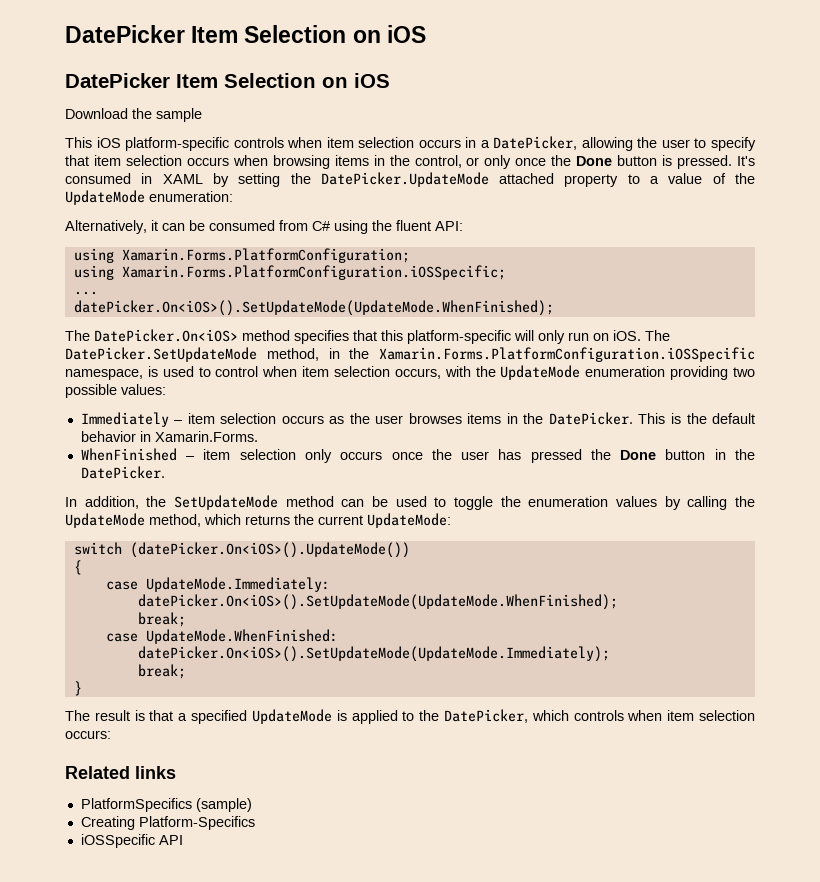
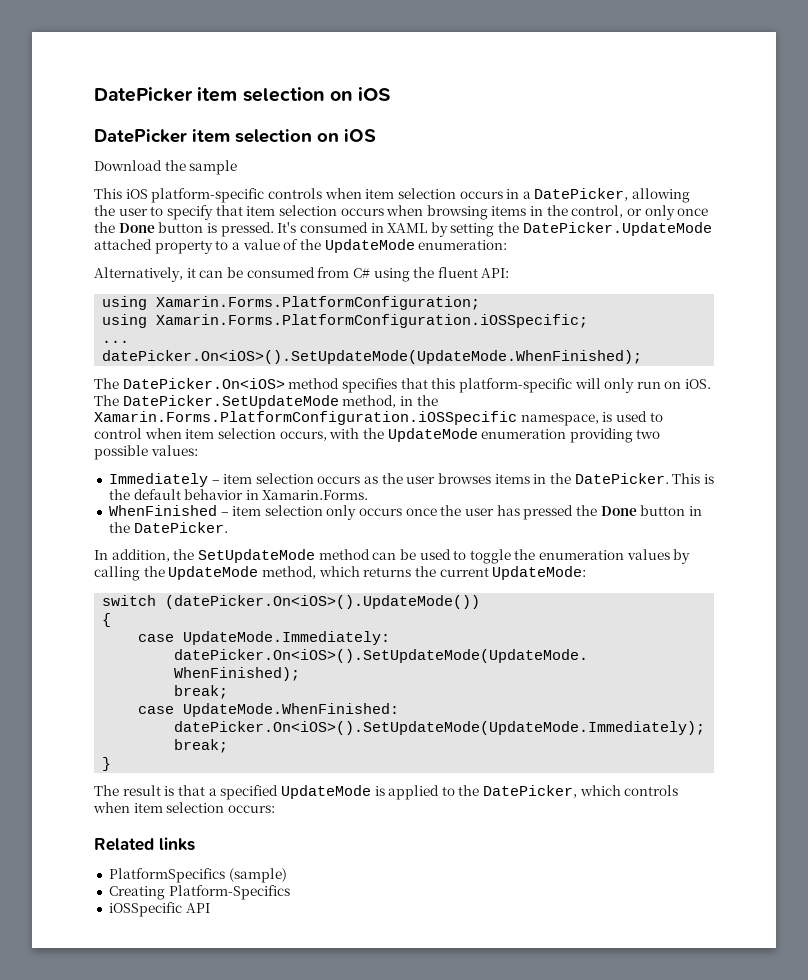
[65,25,347,43] DatePicker Item Selection -> [94,87,325,102] DatePicker item selection
[176,73,316,88] Item Selection -> [192,129,312,143] item selection

